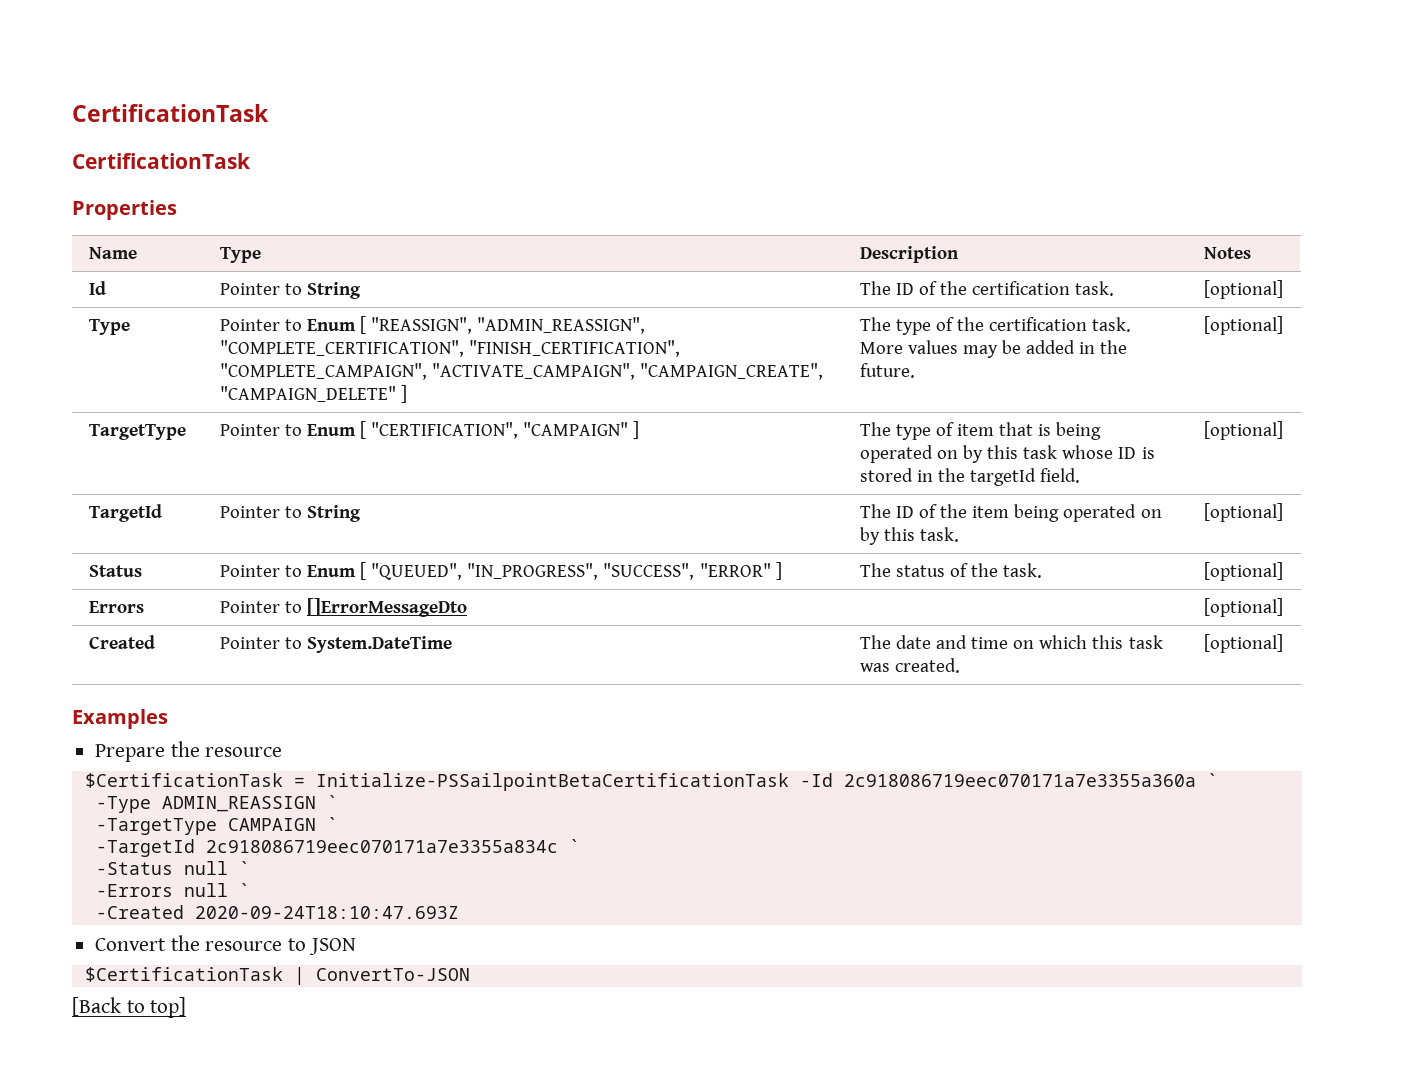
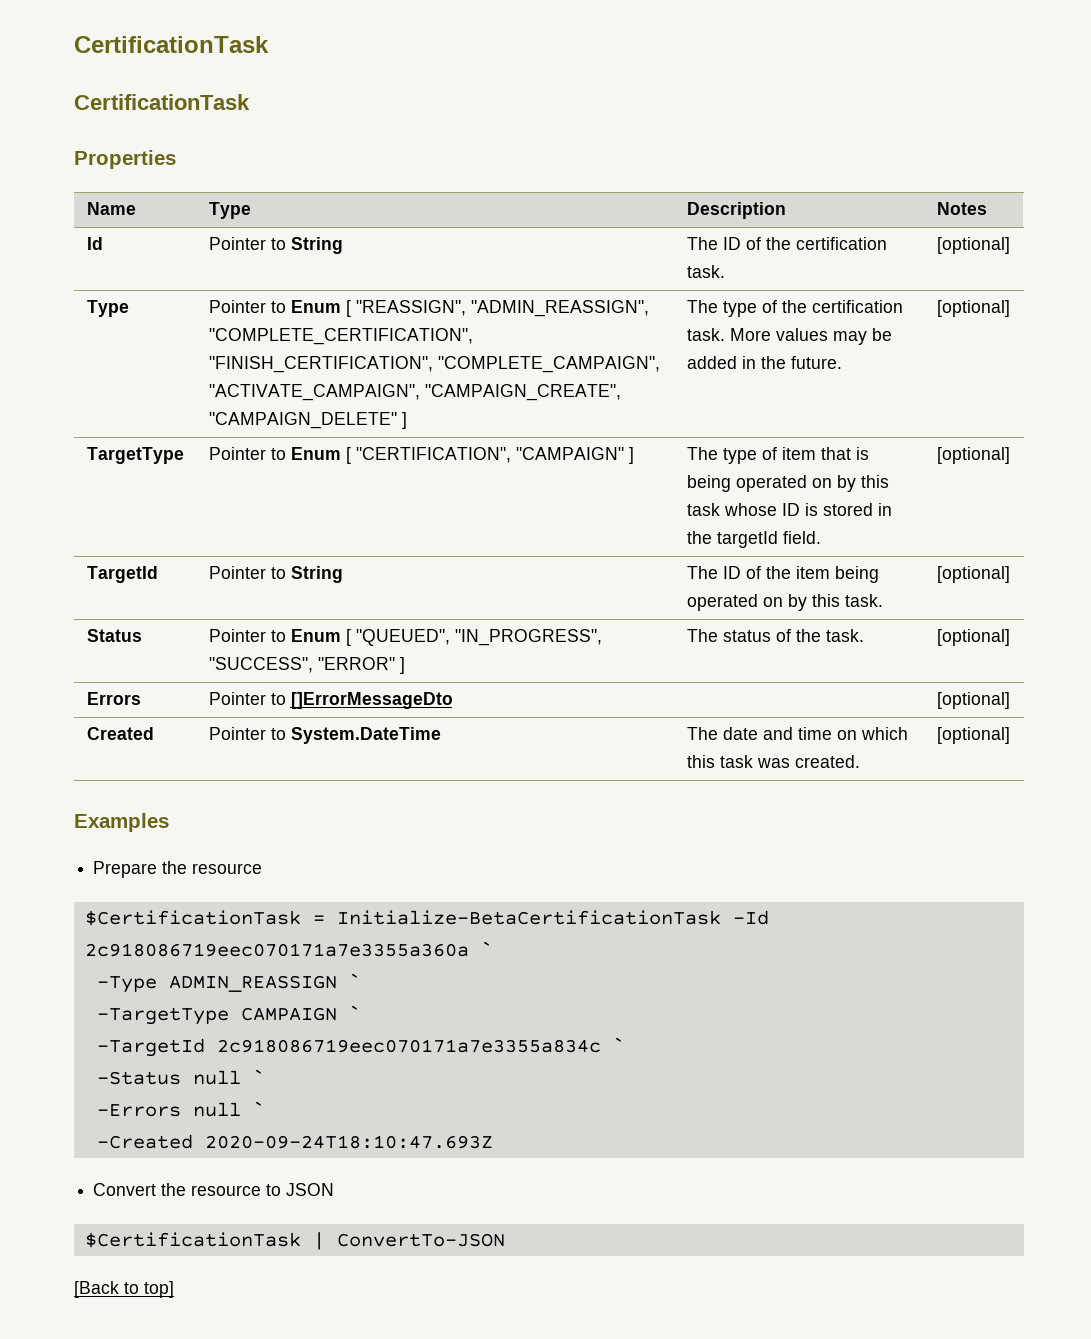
[315,773,789,791] Initialize-PSSailpointBetaCertificationTask -> [336,910,721,925] Initialize-BetaCertificationTask

